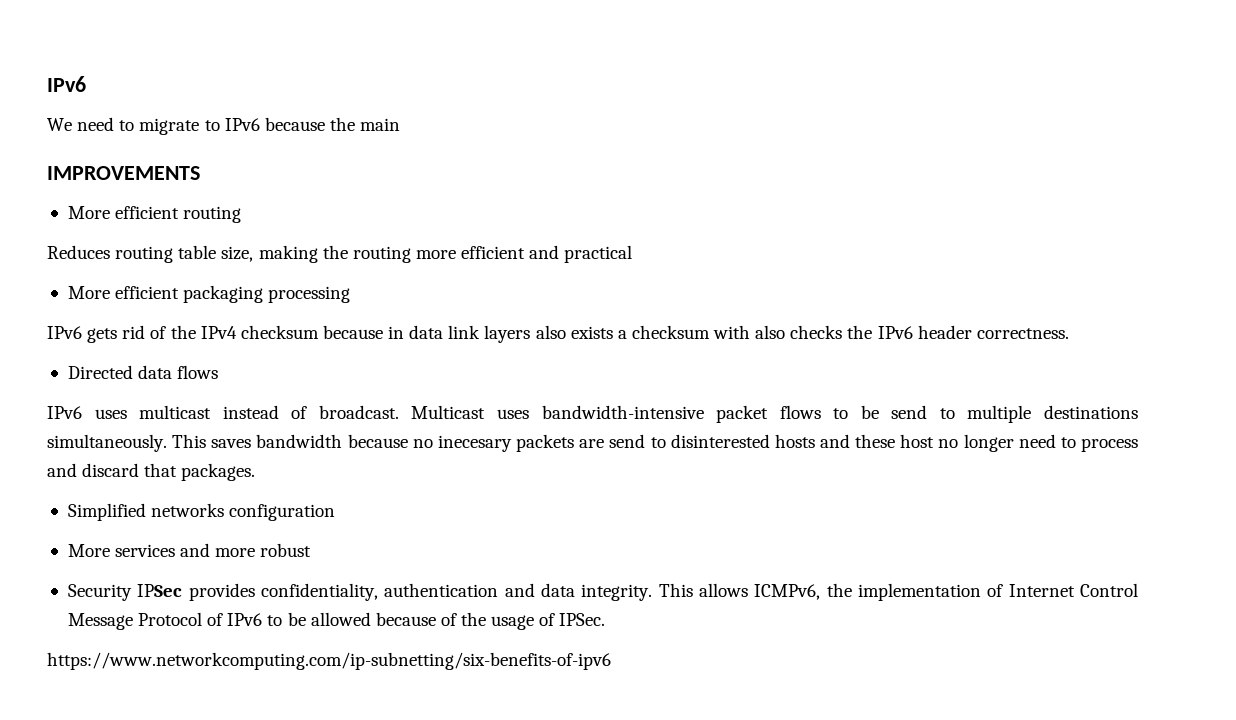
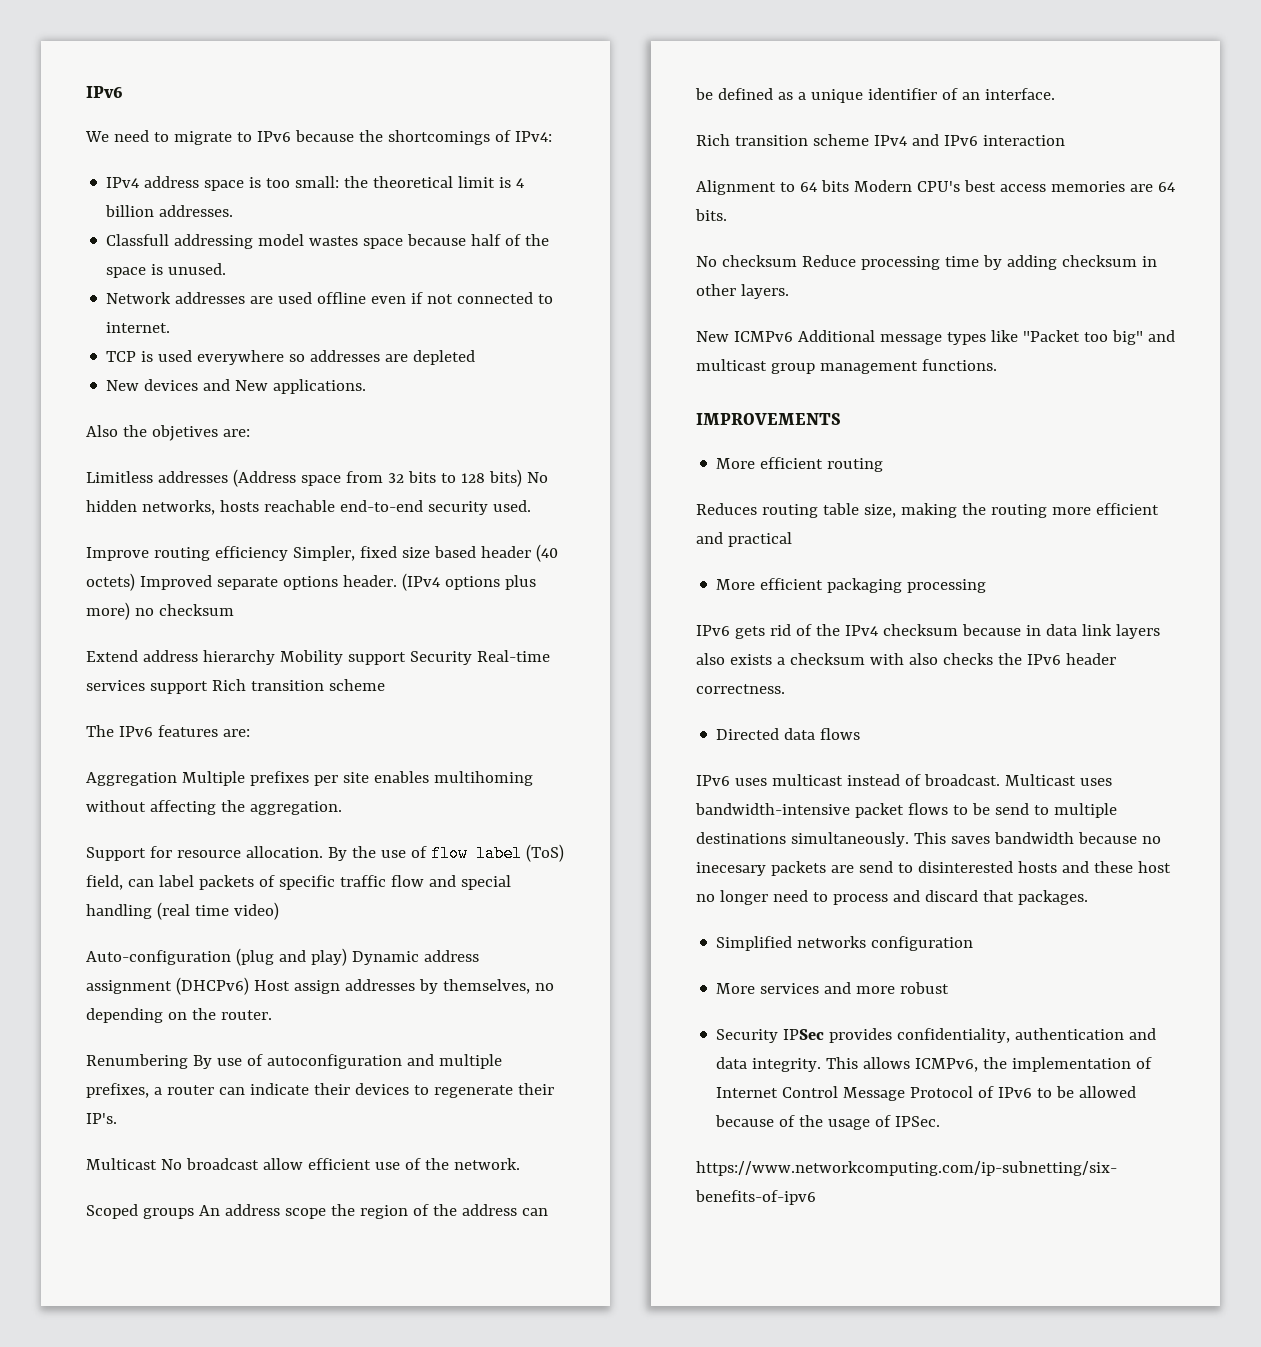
[360,118,401,131] main -> [387,130,552,145] [106,176,525,191] [105,205,234,217] [106,234,550,249] [106,263,227,278] [106,292,554,304] [106,322,171,333] [106,350,476,365] [106,379,367,394] [86,425,250,441] [86,469,548,487] [86,500,531,515] [86,544,558,562] [86,573,536,591] [86,602,234,620] [86,650,550,665] [86,679,385,694] [86,725,250,737] [86,771,533,786] [86,800,342,815] [86,844,564,862] [86,875,511,890] [86,902,279,920] [86,948,479,966] [86,977,554,995] [86,1008,272,1023] [86,1054,502,1069] [86,1083,554,1098] [86,1113,117,1124] [86,1158,520,1170] [86,1204,548,1219] [695,88,1055,103] [696,134,1065,146] [696,180,1175,195] [695,209,727,221] [696,255,1157,270] [696,284,789,299] [696,330,1175,345] [696,359,997,374] shortcomings of IPv4: // IPv4 address space is too small: the theoretical limit is 4 billion addresses. // Classfull addressing model wastes space because half of the space is unused. // Network addresses are used offline even if not connected to internet. // TCP is used everywhere so addresses are depleted // New devices and New applications. // Also the objetives are: // Limitless addresses (Address space from 32 bits to 128 bits) No hidden networks, hosts reachable end-to-end security used. // Improve routing efficiency Simpler, fixed size based header (40 octets) Improved separate options header. (IPv4 options plus more) no checksum // Extend address hierarchy Mobility support Security Real-time services support Rich transition scheme // The IPv6 features are: // Aggregation Multiple prefixes per site enables multihoming without affecting the aggregation. // Support for resource allocation. By the use of flow label (ToS) field, can label packets of specific traffic flow and special handling (real time video) // Auto-configuration (plug and play) Dynamic address assignment (DHCPv6) Host assign addresses by themselves, no depending on the router. // Renumbering By use of autoconfiguration and multiple prefixes, a router can indicate their devices to regenerate their IP's. // Multicast No broadcast allow efficient use of the network. // Scoped groups An address scope the region of the address can be defined as a unique identifier of an interface. // Rich transition scheme IPv4 and IPv6 interaction // Alignment to 64 bits Modern CPU's best access memories are 64 bits. // No checksum Reduce processing time by adding checksum in other layers. // New ICMPv6 Additional message types like "Packet too big" and multicast group management functions.

